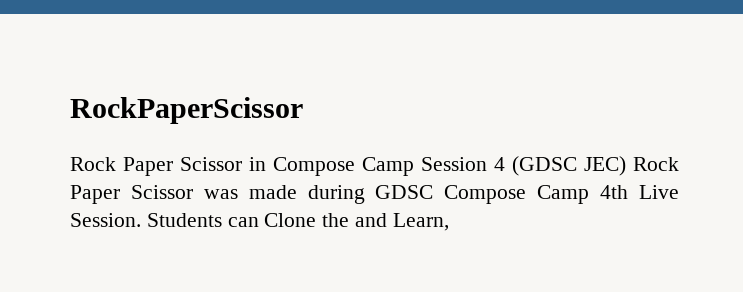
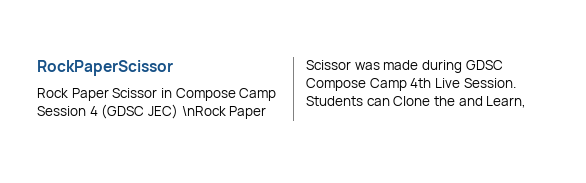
[633,157,679,171] Rock -> [181,106,226,116] \nRock

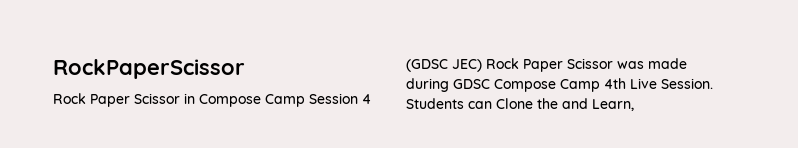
[181,106,226,116] \nRock -> [486,58,519,69] Rock

